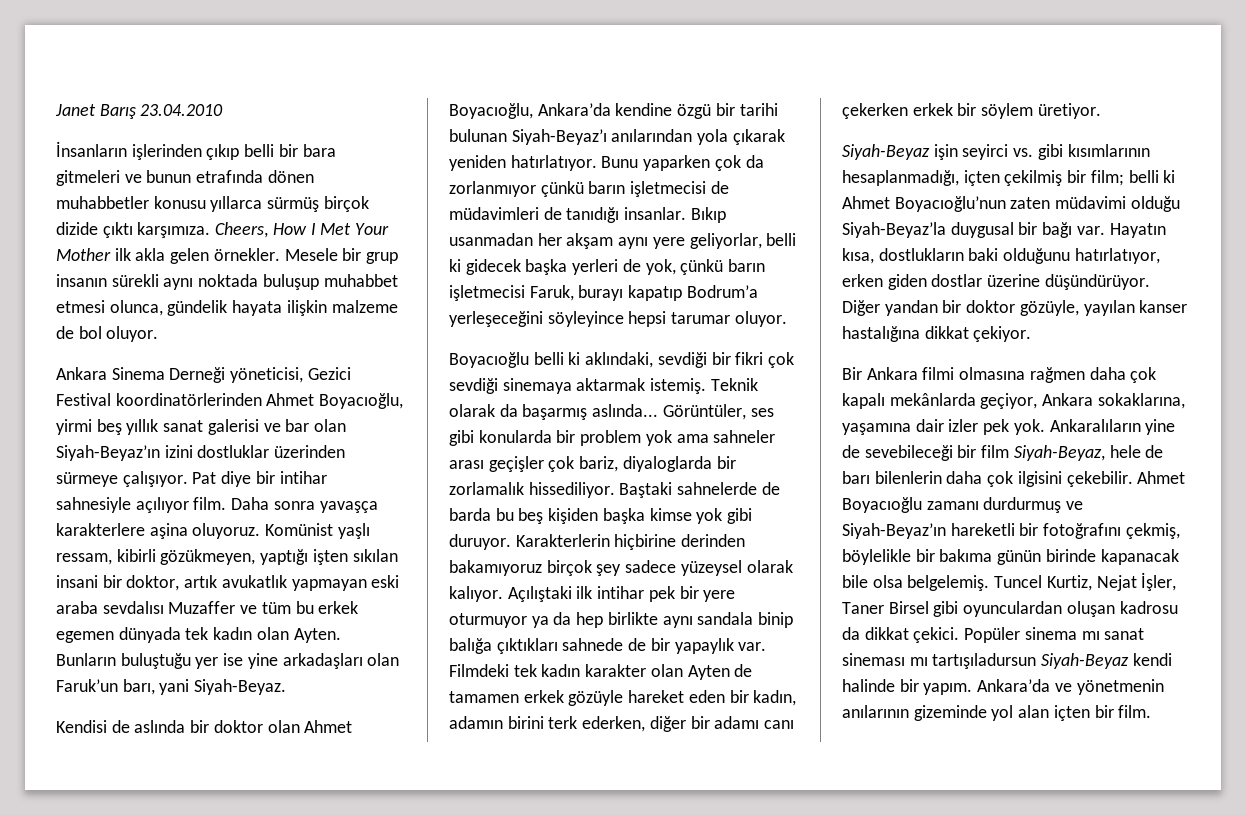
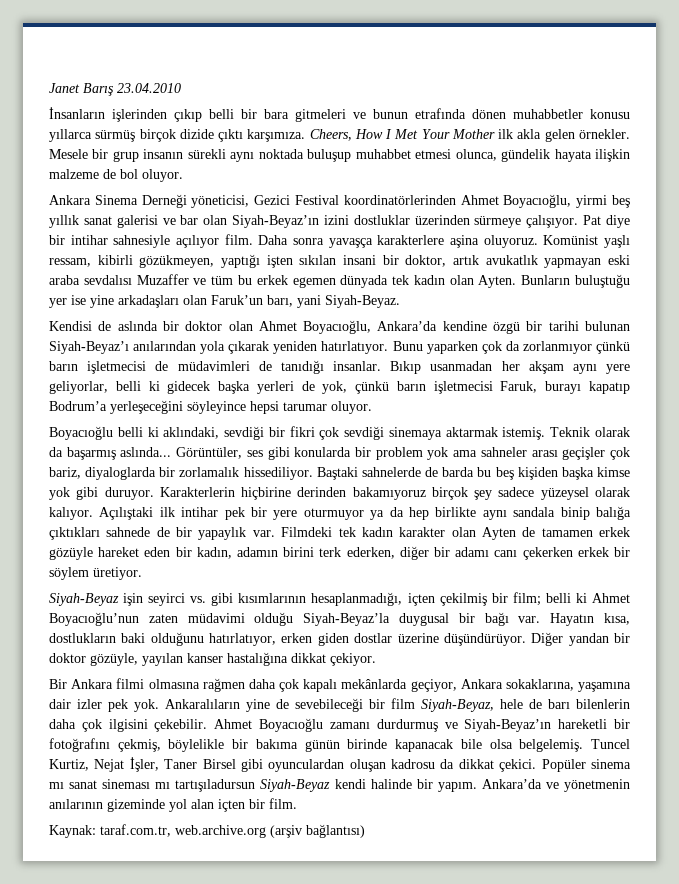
(1152, 711) none -> [49,824,365,838] // Kaynak: taraf.com.tr, web.archive.org (arşiv bağlantısı)

